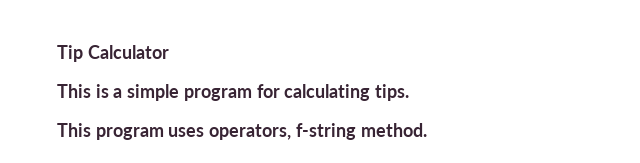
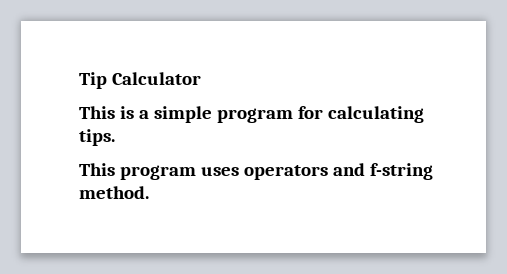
[209,124,292,140] operators, -> [243,163,365,180] operators and

